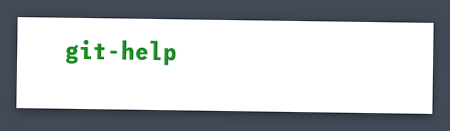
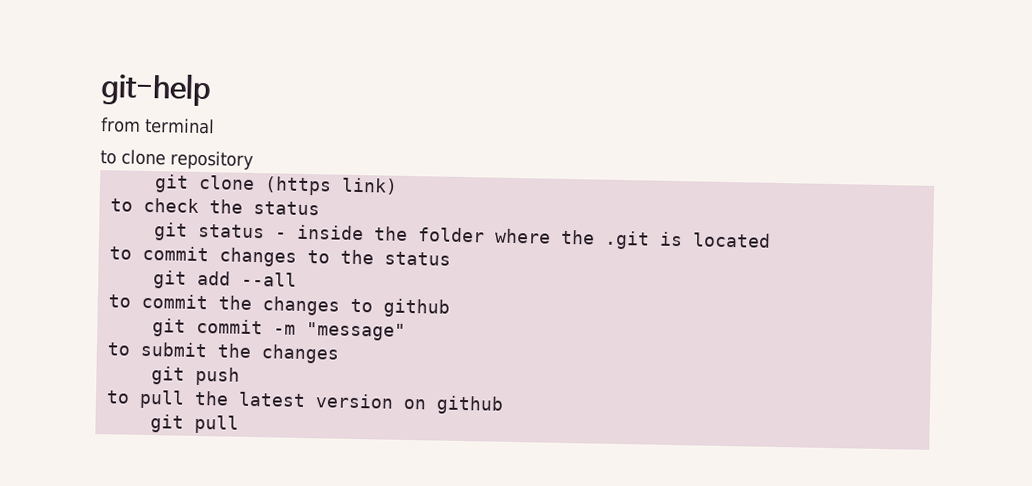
(178, 52) none -> [101,117,215,135] [100,149,254,170] [153,174,398,196] [109,197,320,216] [152,222,771,250] [108,245,451,267] [152,270,297,289] [107,293,450,318] [151,318,406,341] [106,341,340,364] [150,366,240,386] [105,389,504,415] [149,414,239,434] // from terminal // to clone repository // git clone (https link) // to check the status // git status - inside the folder where the .git is located // to commit changes to the status // git add --all // to commit the changes to github // git commit -m "message" // to submit the changes // git push // to pull the latest version on github // git pull

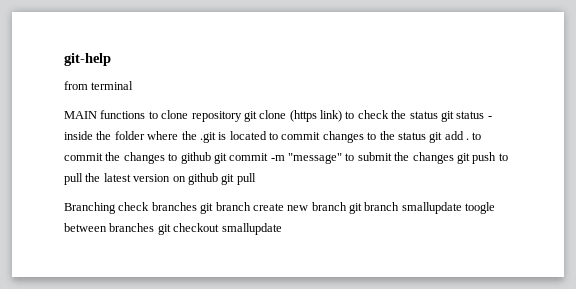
(215, 126) none -> [64,110,146,119] MAIN functions
(254, 160) // -> (242, 116) none
(398, 186) // -> (342, 116) none
(320, 208) // -> (438, 115) none
(771, 240) // -> (267, 135) none
(451, 258) // -> (426, 136) none
[240,271,297,287] --all // -> [466,138,469,140] .
(450, 308) // -> (211, 158) none
(406, 331) // -> (342, 158) none
(340, 354) // -> (454, 158) none
(240, 376) // -> (497, 158) none
(504, 405) // -> (218, 179) none
(239, 424) none -> [64,202,496,214] [64,223,282,235] // Branching check branches git branch create new branch git branch smallupdate toogle between branches git checkout smallupdate

